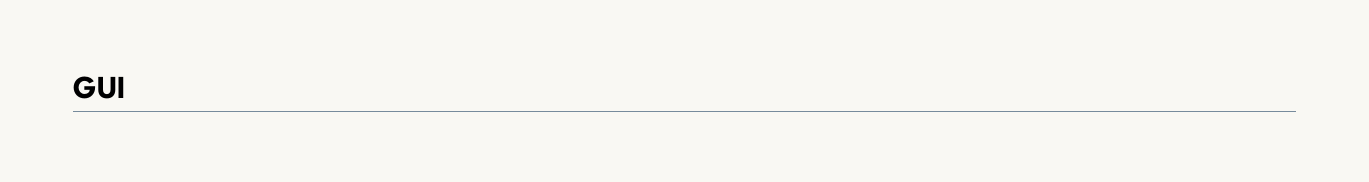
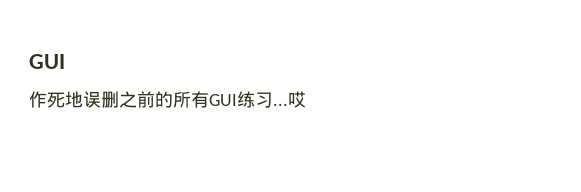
[73,76,126,99] GUI -> [29,54,65,69] [29,91,306,108] GUI // 作死地误删之前的所有GUI练习...哎

